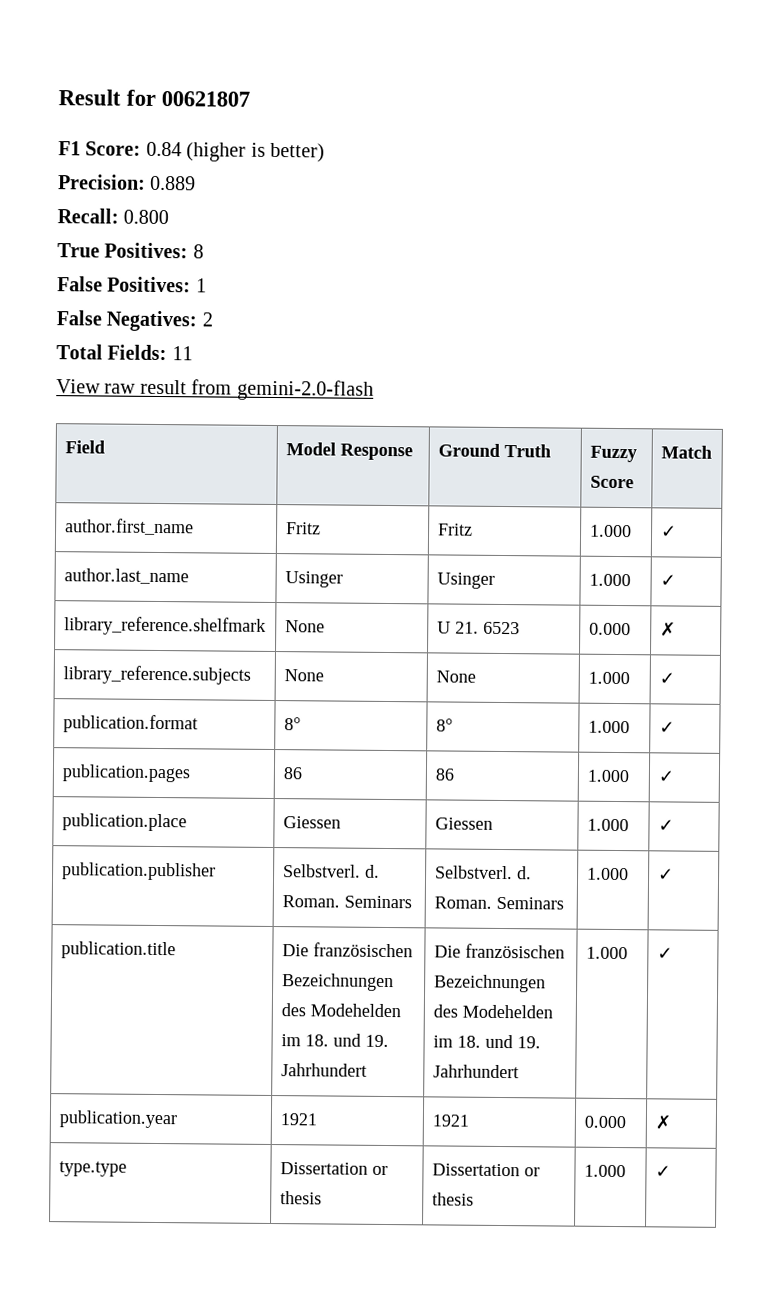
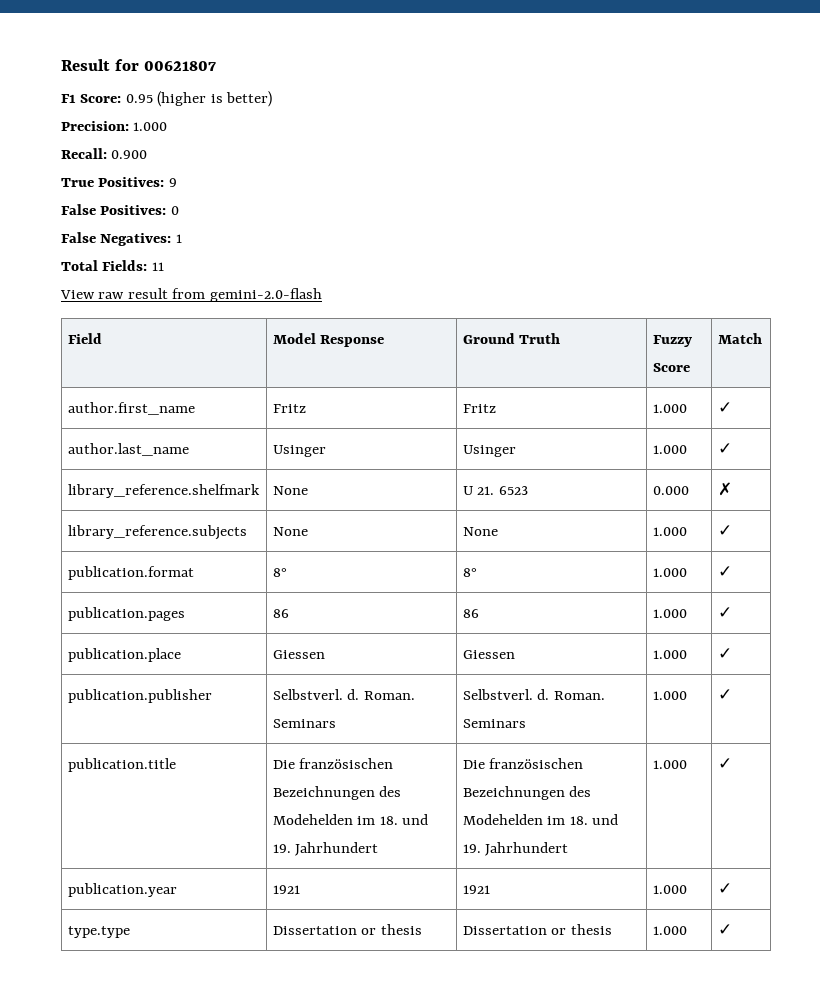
[145,141,182,157] 0.84 -> [125,94,153,103] 0.95
[150,175,197,191] 0.889 -> [133,122,168,131] 1.000
[123,209,170,225] 0.800 -> [111,150,148,159] 0.900
[192,244,204,259] 8 -> [168,178,177,187] 9
[195,278,207,293] 1 -> [170,206,179,215] 0
[201,312,213,327] 2 -> [175,234,182,243] 1
[583,1115,626,1129] [654,1114,671,1130] 0.000 | ✗ -> [652,885,687,894] [717,883,732,894] 1.000 | ✓

